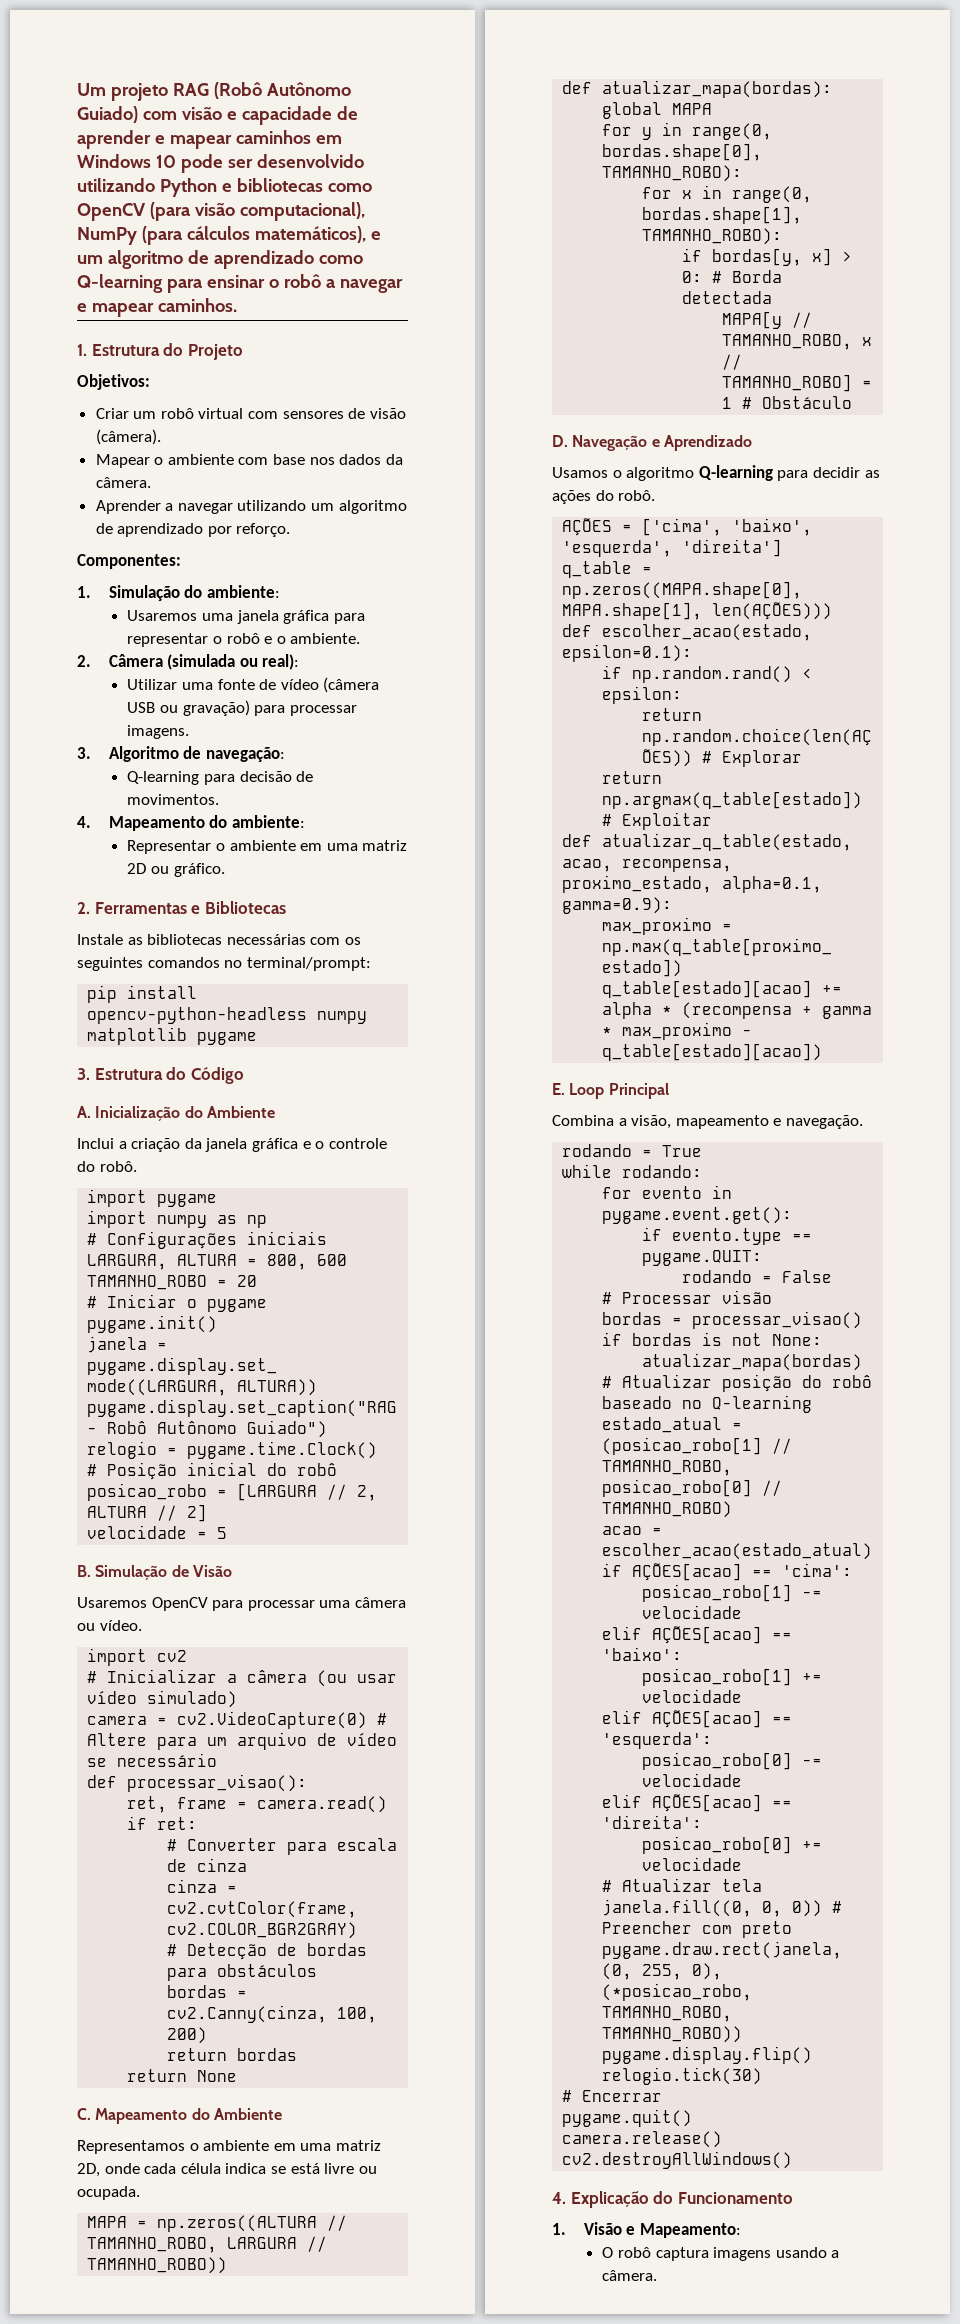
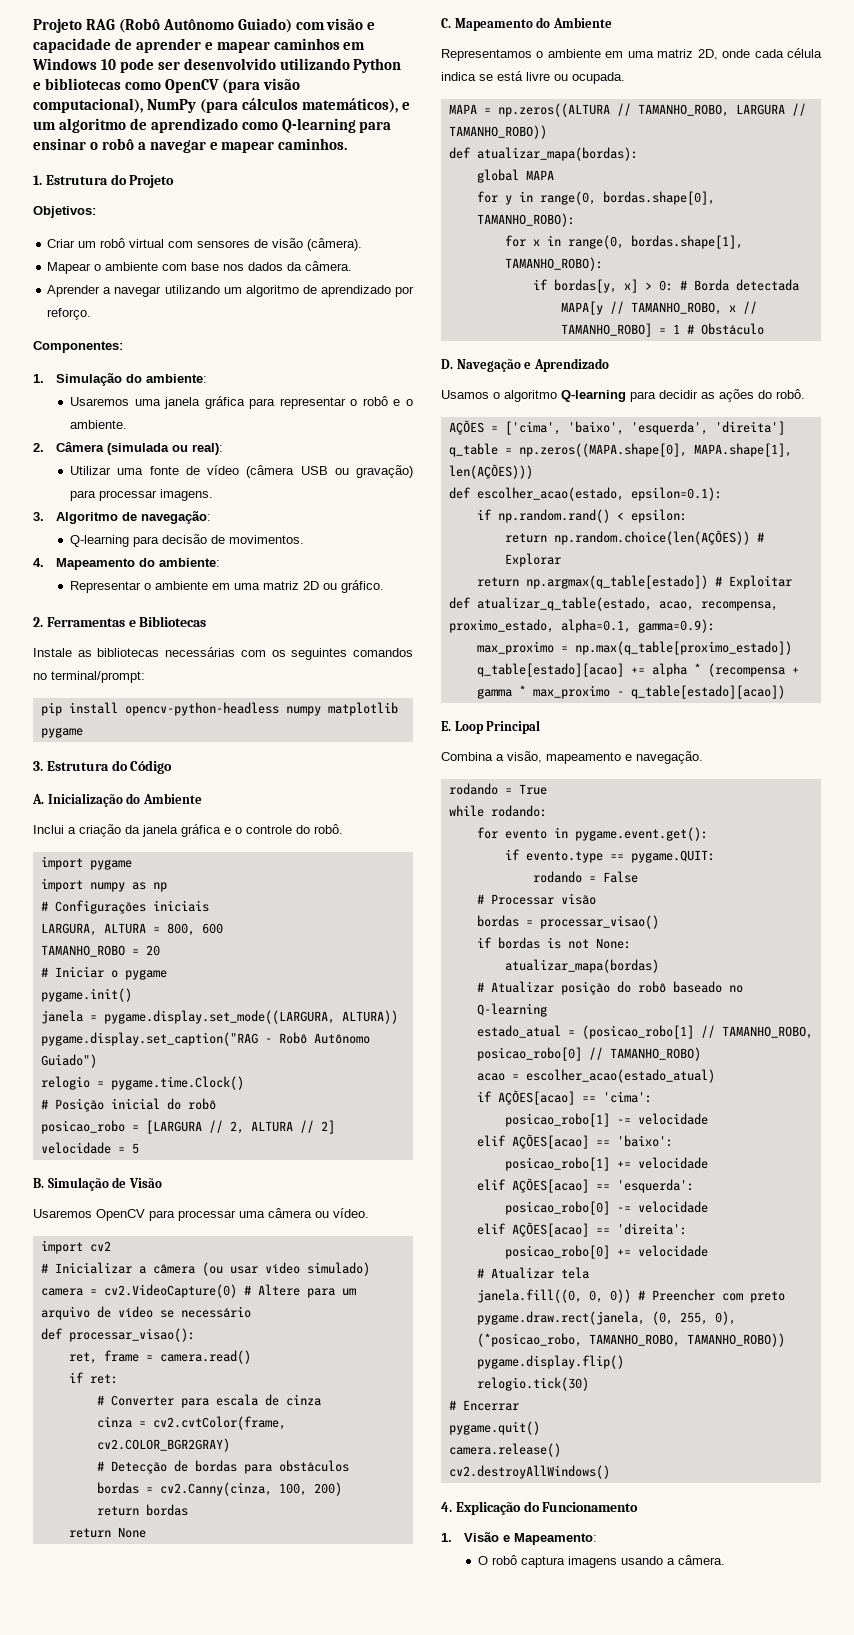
[77,83,168,101] Um projeto -> [33,18,82,33] Projeto

